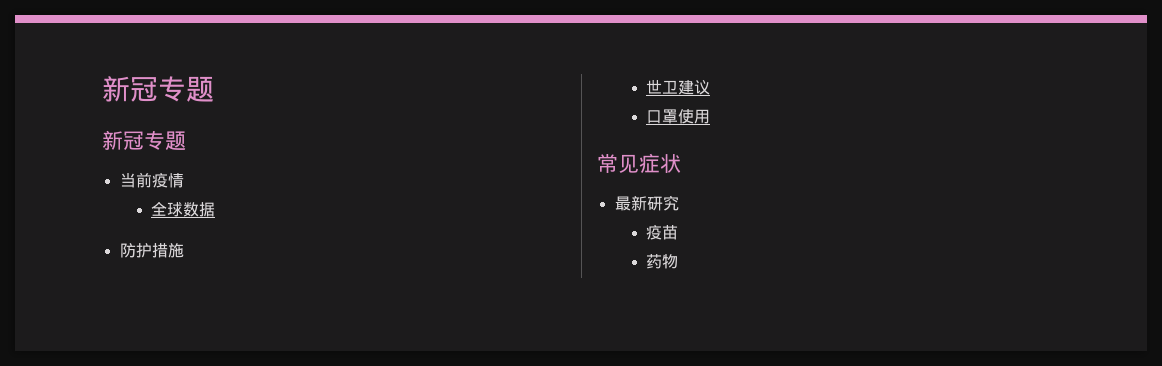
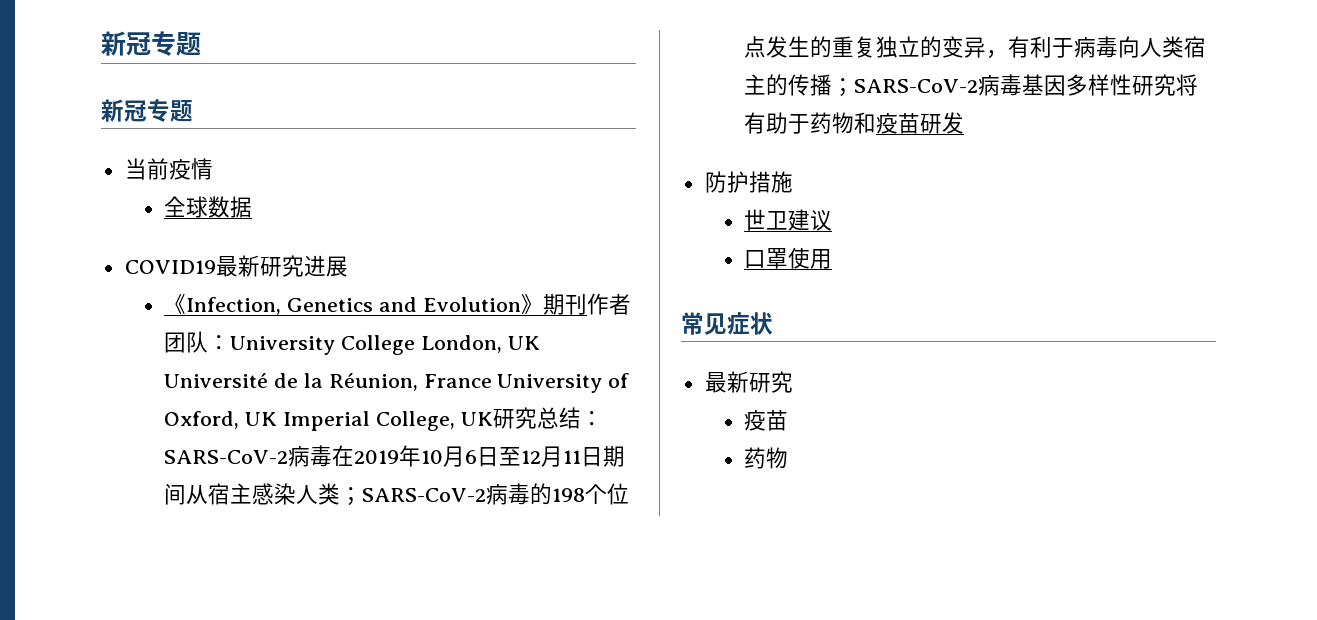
(216, 209) none -> [124,255,348,277] [164,293,631,315] [164,331,540,355] [164,373,630,393] [164,407,603,431] [164,445,626,467] [164,483,630,506] [744,36,1207,59] [744,74,1199,97] [744,112,965,134] // COVID19最新研究进展 // 《Infection, Genetics and Evolution》期刊作者团队：University College London, UK Université de la Réunion, France University of Oxford, UK Imperial College, UK研究总结：SARS-CoV-2病毒在2019年10月6日至12月11日期间从宿主感染人类；SARS-CoV-2病毒的198个位点发生的重复独立的变异，有利于病毒向人类宿主的传播；SARS-CoV-2病毒基因多样性研究将有助于药物和疫苗研发

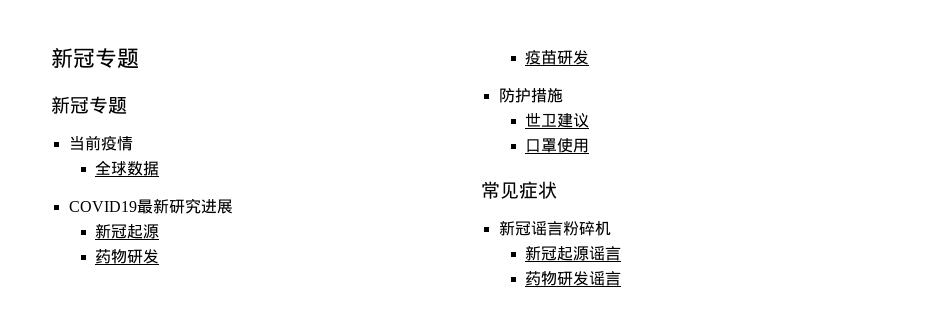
[164,293,631,315] [164,331,540,355] [164,373,630,393] [164,407,603,431] [164,445,626,467] [164,483,630,506] [744,36,1207,59] [744,74,1199,97] [744,112,877,134] 《Infection, Genetics and Evolution》期刊作者团队：University College London, UK Université de la Réunion, France University of Oxford, UK Imperial College, UK研究总结：SARS-CoV-2病毒在2019年10月6日至12月11日期间从宿主感染人类；SARS-CoV-2病毒的198个位点发生的重复独立的变异，有利于病毒向人类宿主的传播；SARS-CoV-2病毒基因多样性研究将有助于药物和 -> [95,223,160,239] [95,249,160,264] 新冠起源 // 药物研发 //
[704,371,793,393] [744,410,789,431] [744,447,789,469] 最新研究 // 疫苗 // 药物 -> [498,220,611,236] [525,245,622,261] [525,271,622,286] 新冠谣言粉碎机 // 新冠起源谣言 // 药物研发谣言

